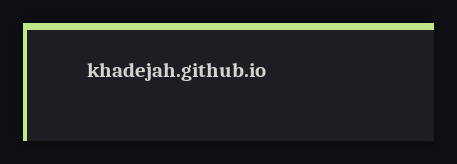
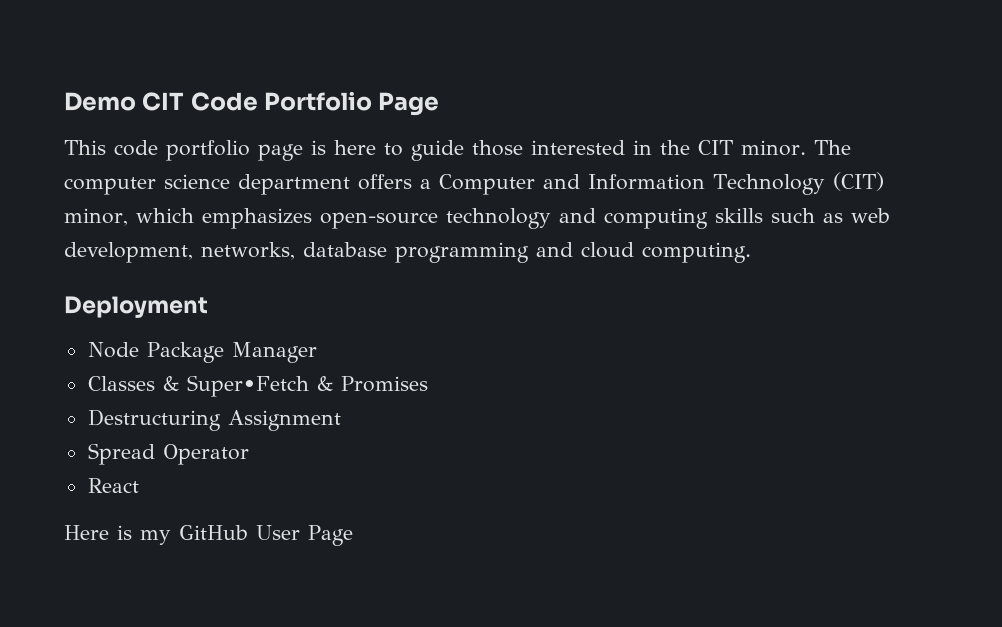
[87,62,266,81] khadejah.github.io -> [64,91,440,116] [64,140,851,161] [64,172,884,195] [64,208,890,229] [64,242,751,263] [64,296,208,318] [87,342,317,363] [87,375,428,397] [87,409,341,431] [87,443,249,465] [87,478,139,493] [64,525,353,546] Demo CIT Code Portfolio Page // This code portfolio page is here to guide those interested in the CIT minor. The computer science department offers a Computer and Information Technology (CIT) minor, which emphasizes open-source technology and computing skills such as web development, networks, database programming and cloud computing. // Deployment // Node Package Manager // Classes & Super•Fetch & Promises // Destructuring Assignment // Spread Operator // React // Here is my GitHub User Page

